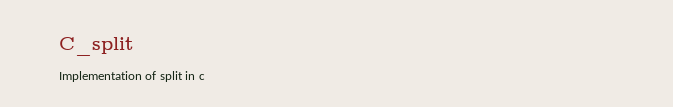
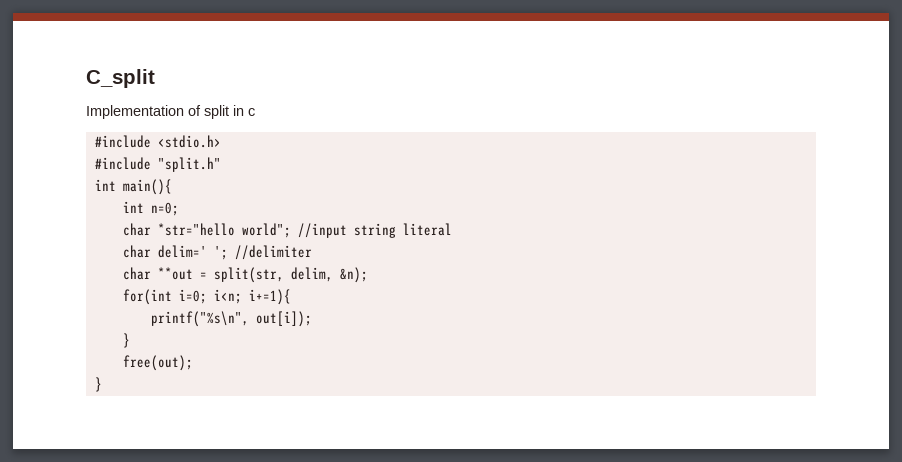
(205, 77) none -> [94,135,221,148] [94,157,221,172] [94,179,172,195] [122,201,179,216] [122,223,452,238] [122,245,312,260] [122,267,368,283] [122,289,291,305] [150,311,312,327] [122,333,130,348] [122,355,193,371] [94,377,102,392] // #include <stdio.h> // #include "split.h" // int main(){ // int n=0; // char *str="hello world"; //input string literal // char delim=' '; //delimiter // char **out = split(str, delim, &n); // for(int i=0; i<n; i+=1){ // printf("%s\n", out[i]); // } // free(out); // }

